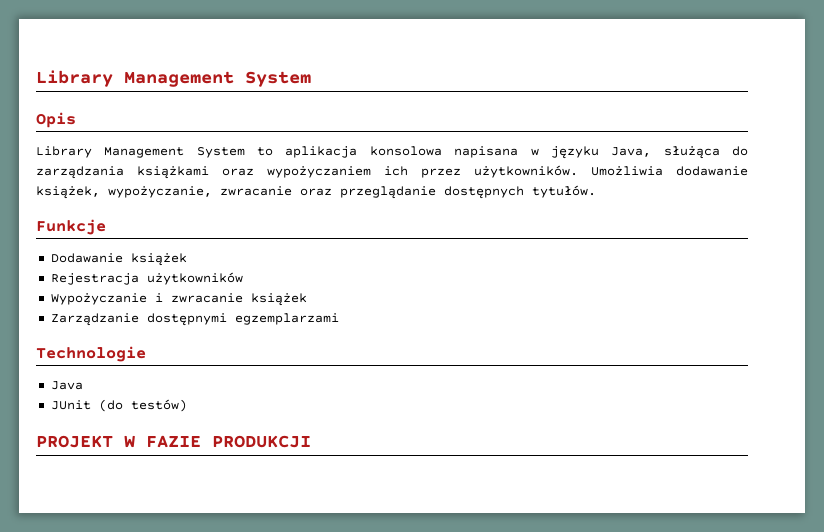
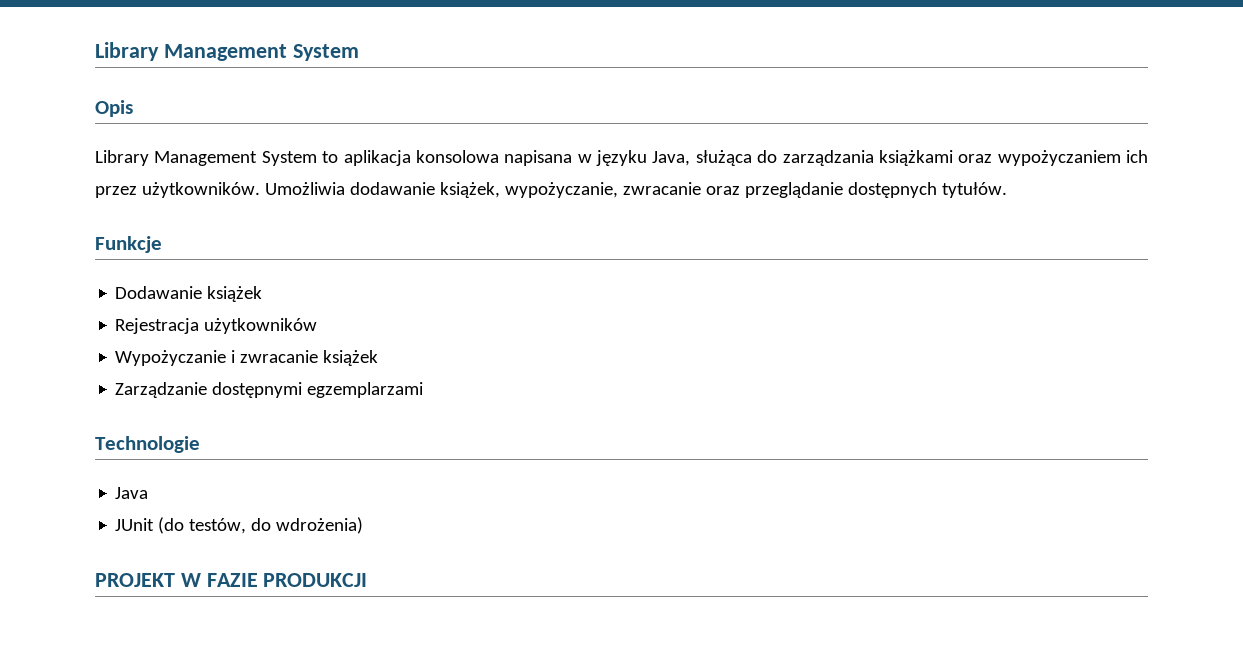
[130,399,187,412] testów) -> [189,517,364,534] testów, do wdrożenia)

